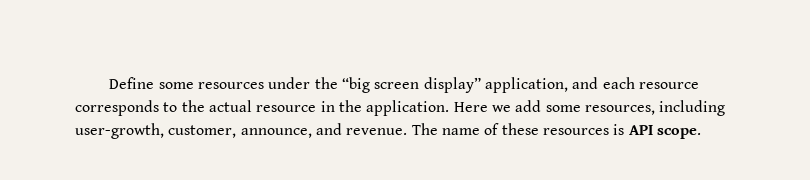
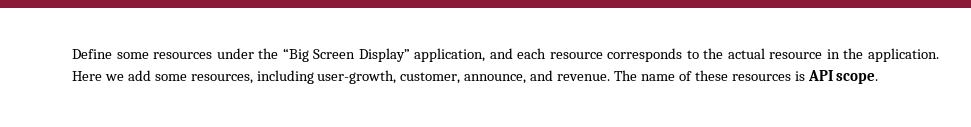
[341,77,481,93] “big screen display” -> [282,48,410,62] “Big Screen Display”

